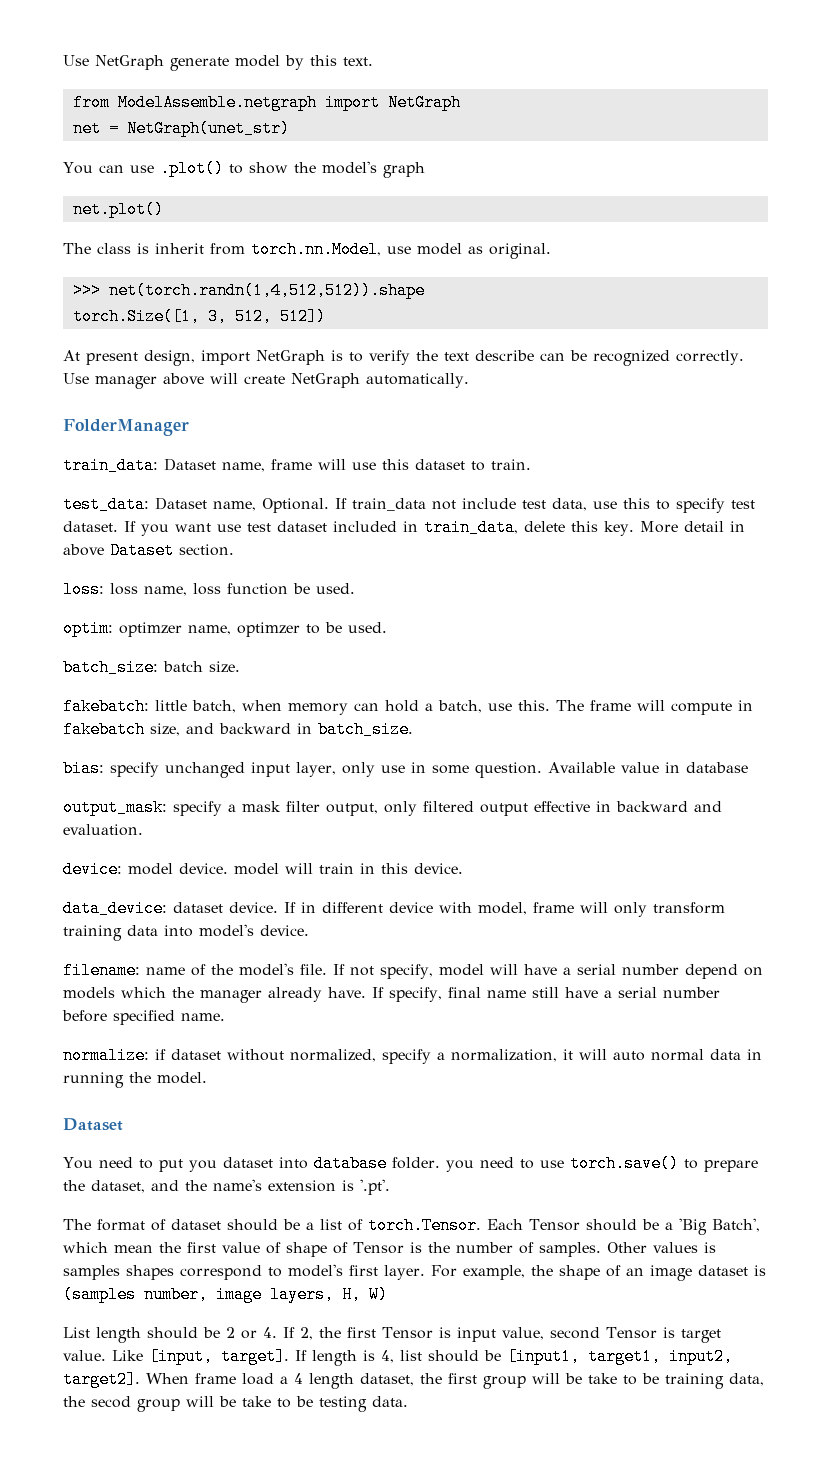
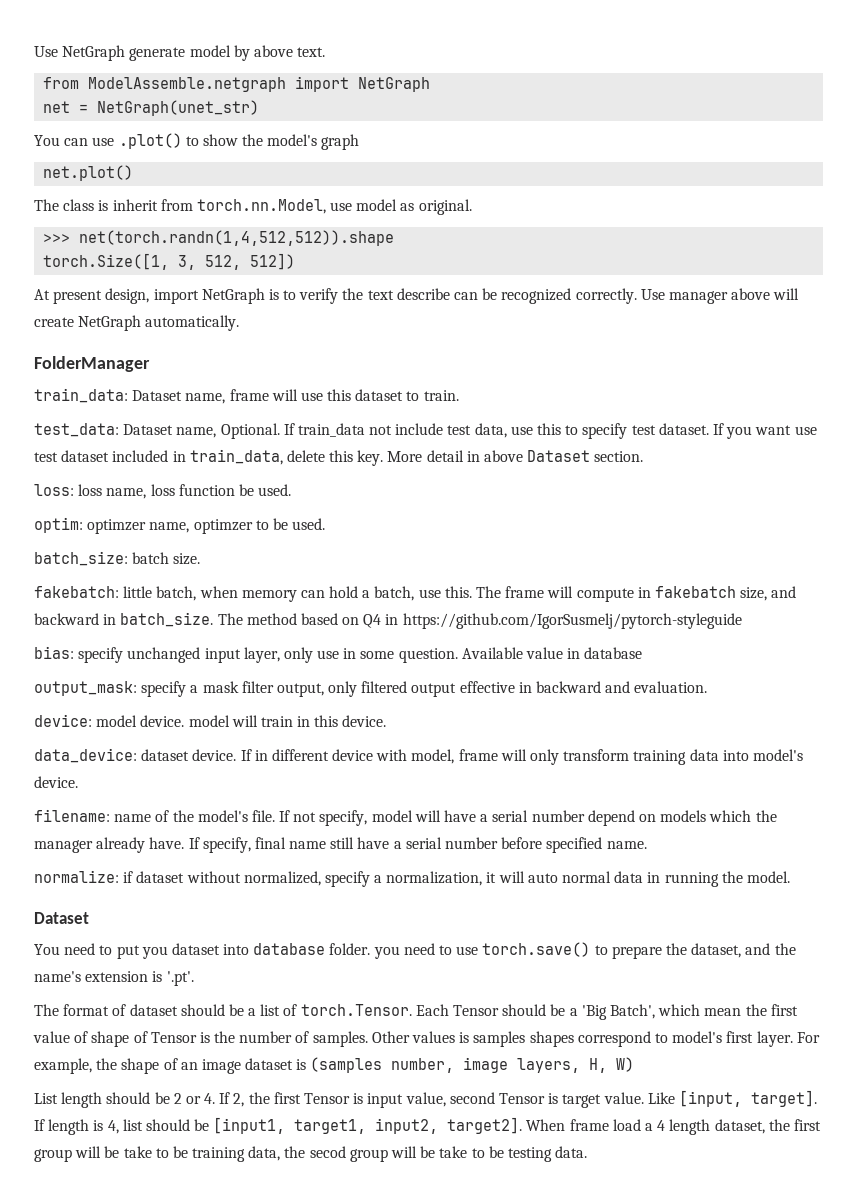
[310,55,337,66] this -> [253,45,293,57] above
(413, 729) none -> [217,613,742,629] The method based on Q4 in https://github.com/IgorSusmelj/pytorch-styleguide

